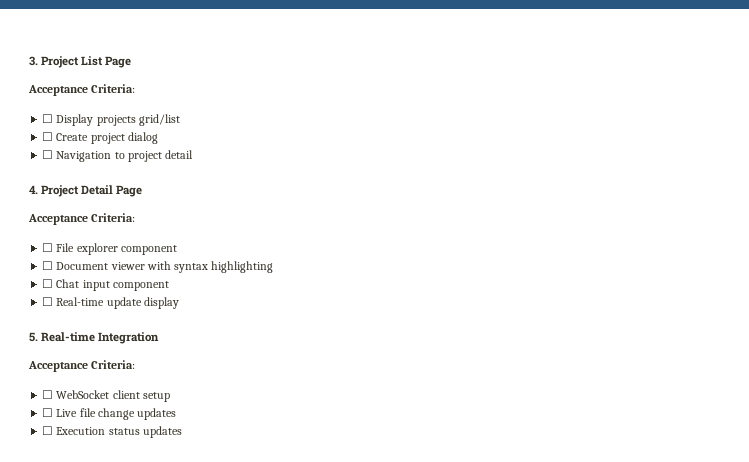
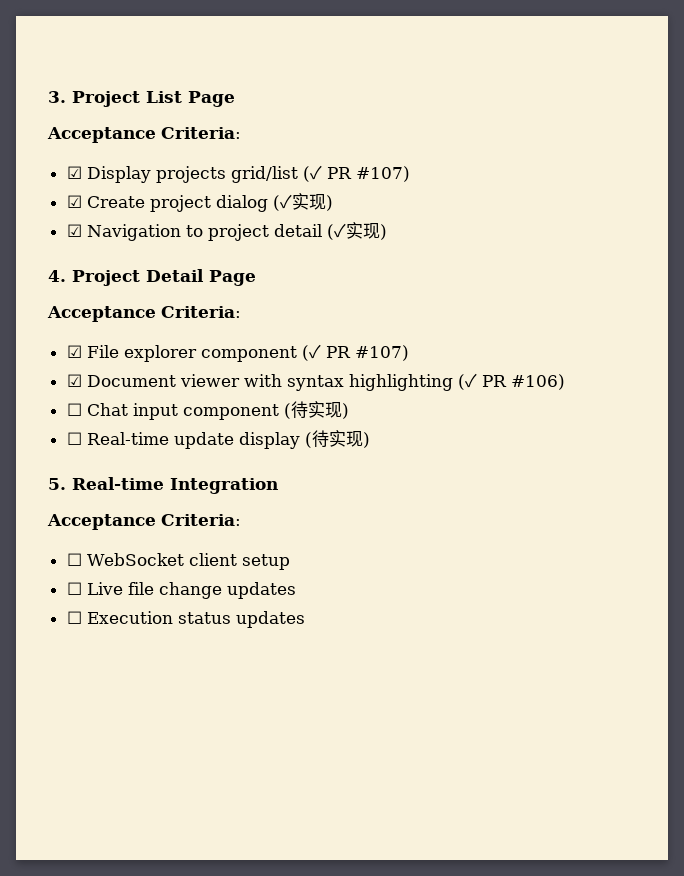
[42,114,54,123] ☐ -> [66,166,82,179] ☑
[42,132,54,141] // ☐ -> [302,165,410,182] [66,195,82,208] (✓ PR #107) // ☑
[42,150,54,159] // ☐ -> [272,193,333,211] [66,224,82,237] (✓实现) // ☑
(194, 154) none -> [326,222,387,240] (✓实现)
[42,243,54,252] ☐ -> [66,345,82,358] ☑
[42,261,54,270] // ☐ -> [301,344,409,361] [66,374,82,387] (✓ PR #107) // ☑
(274, 267) none -> [457,373,565,390] (✓ PR #106)
(169, 286) none -> [283,401,349,419] (待实现)
(179, 303) none -> [304,430,370,448] (待实现)

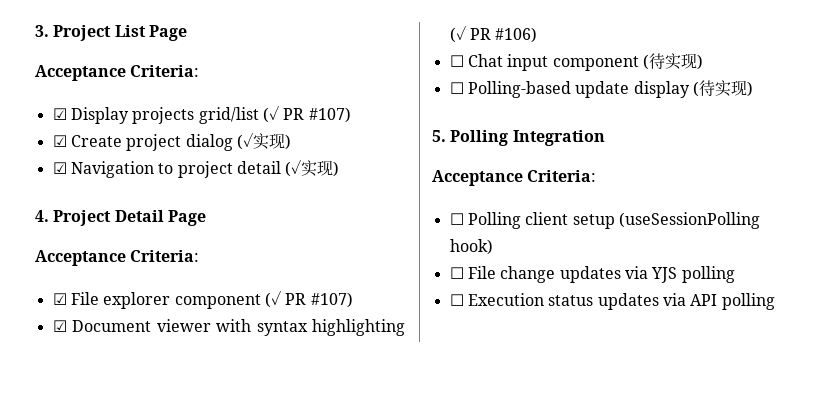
[86,432,169,445] Real-time -> [467,81,571,98] Polling-based
[72,477,164,490] Real-time -> [450,130,509,146] Polling
[86,553,184,566] WebSocket -> [467,212,521,229] Polling
[66,582,154,595] // ☐ Live file -> [618,212,760,229] [449,239,493,255] [449,266,496,279] (useSessionPolling hook) // ☐ File
(296, 590) none -> [624,266,735,283] via YJS polling
(305, 619) none -> [662,293,775,310] via API polling

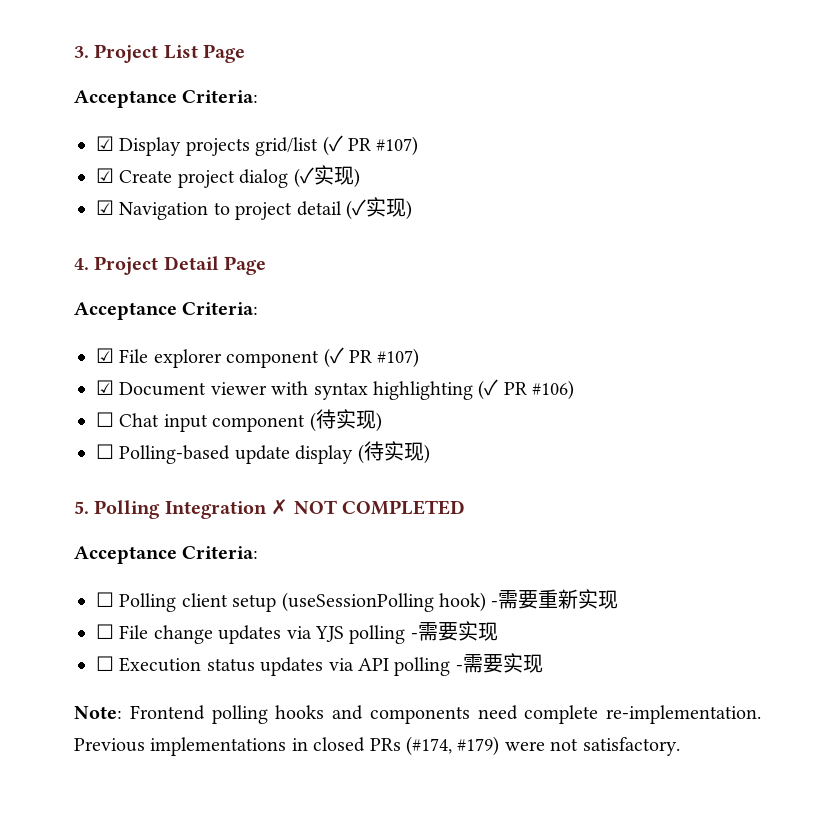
(605, 138) none -> [271,499,465,515] ✗ NOT COMPLETED
(493, 247) none -> [491,589,619,609] -需要重新实现
(735, 274) none -> [410,621,498,641] -需要实现
(775, 301) none -> [455,653,543,673] [74,705,761,724] [74,736,680,756] -需要实现 // Note: Frontend polling hooks and components need complete re-implementation. Previous implementations in closed PRs (#174, #179) were not satisfactory.

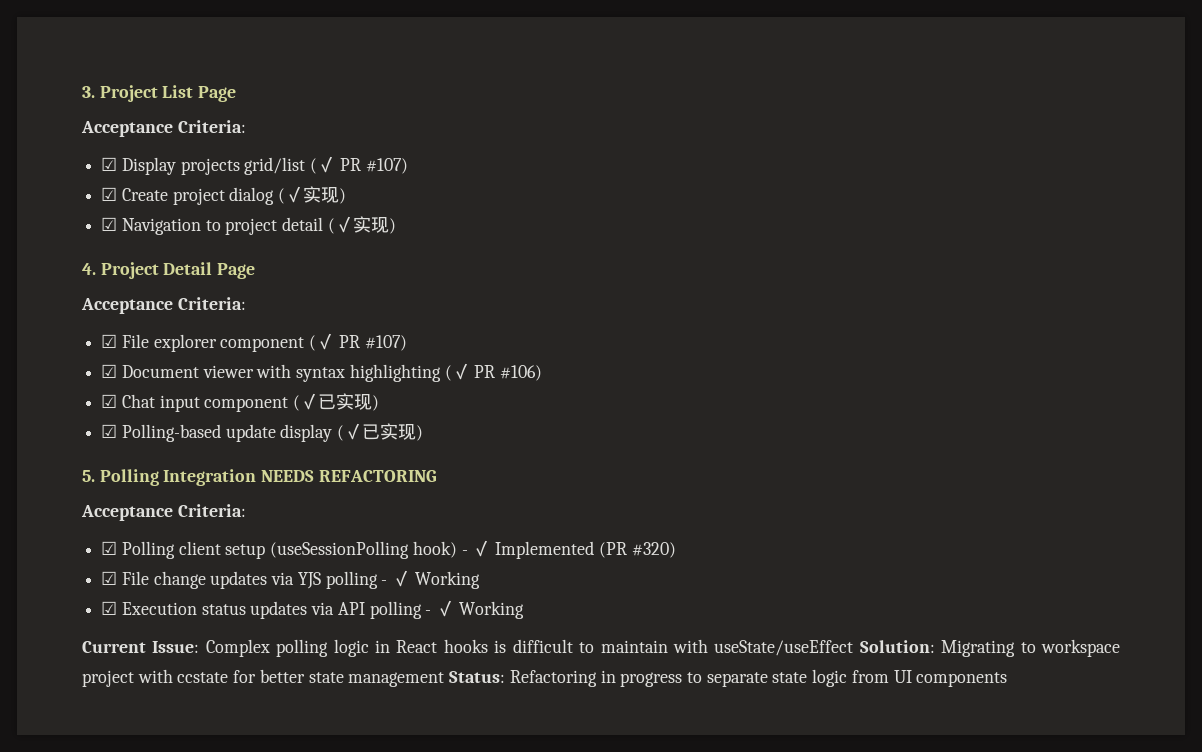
[96,412,114,427] ☐ -> [101,394,118,408] ☑
[309,409,382,432] [96,444,114,459] (待实现) // ☐ -> [293,393,380,411] [101,424,118,438] (✓已实现) // ☑
[357,441,384,464] (待 -> [337,423,381,441] (✓已
[271,499,465,515] [74,546,259,564] [96,592,114,607] ✗ NOT COMPLETED // Acceptance Criteria: // ☐ -> [261,470,437,482] [81,504,246,521] [101,541,118,555] NEEDS REFACTORING // Acceptance Criteria: // ☑
[498,589,619,609] [96,624,114,639] 需要重新实现 // ☐ -> [472,540,676,559] [101,571,118,585] ✓ Implemented (PR #320) // ☑
[417,621,498,641] [96,656,114,671] 需要实现 // ☐ -> [392,570,480,589] [101,601,118,615] ✓ Working // ☑
[462,653,543,673] [74,705,761,724] [74,736,680,756] 需要实现 // Note: Frontend polling hooks and components need complete re-implementation. Previous implementations in closed PRs (#174, #179) were not satisfactory. -> [436,600,524,619] [82,639,1120,657] [82,669,1008,687] ✓ Working // Current Issue: Complex polling logic in React hooks is difficult to maintain with useState/useEffect Solution: Migrating to workspace project with ccstate for better state management Status: Refactoring in progress to separate state logic from UI components

